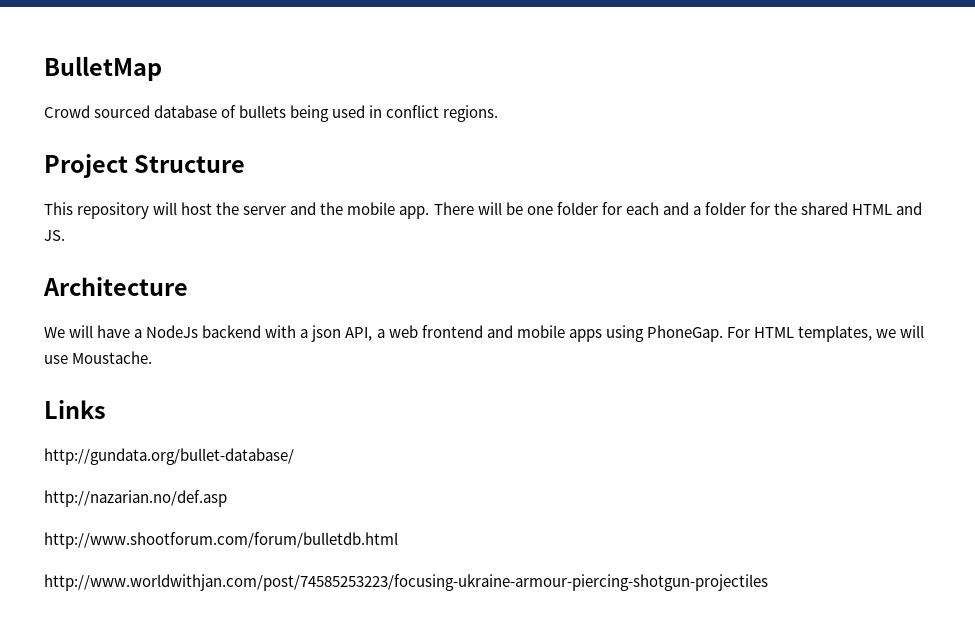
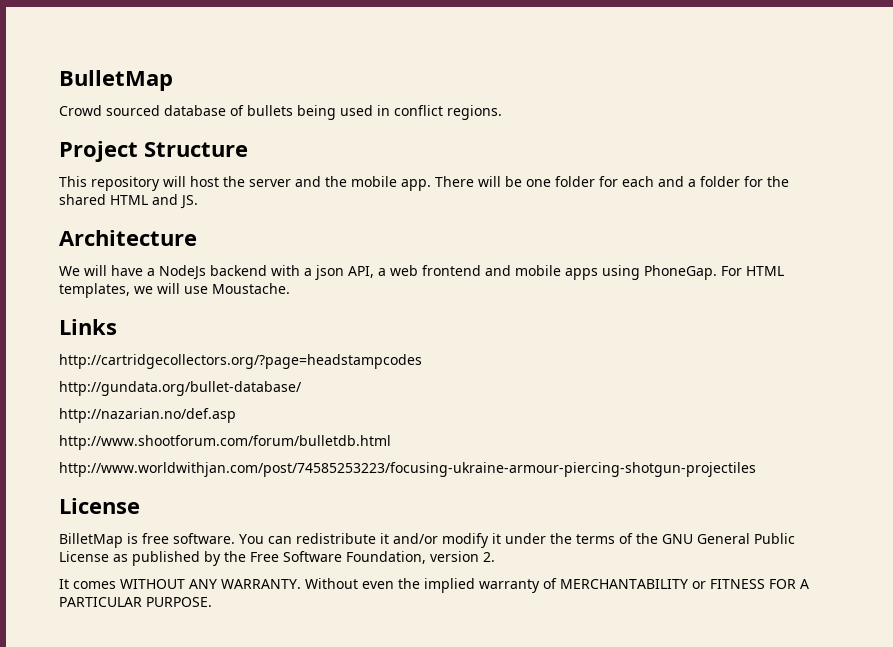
(106, 409) none -> [59,354,422,369] // http://cartridgecollectors.org/?page=headstampcodes
(768, 582) none -> [59,498,140,514] [59,533,795,548] [59,551,495,566] [59,578,809,593] [59,597,212,607] // License // BilletMap is free software. You can redistribute it and/or modify it under the terms of the GNU General Public License as published by the Free Software Foundation, version 2. // It comes WITHOUT ANY WARRANTY. Without even the implied warranty of MERCHANTABILITY or FITNESS FOR A PARTICULAR PURPOSE.

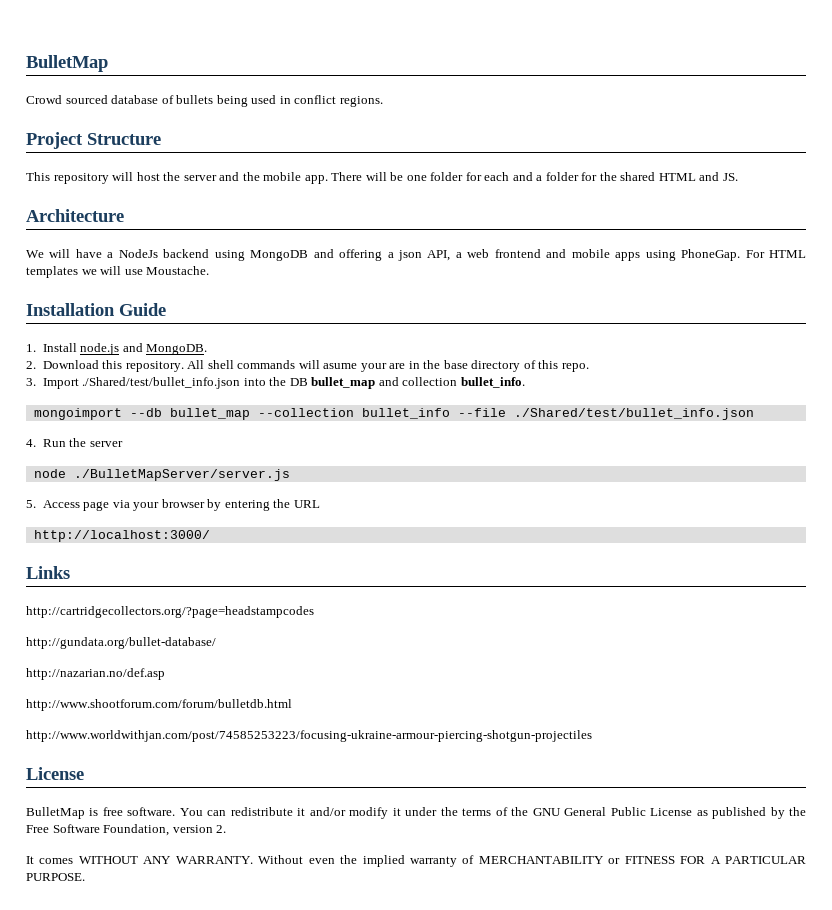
[271,265,300,276] with -> [214,249,383,261] using MongoDB and offering
[59,283,130,298] templates, -> [26,266,78,278] templates
(290, 288) none -> [26,303,166,316] [26,343,208,355] [26,360,589,372] [26,377,525,389] [33,408,754,420] [26,438,123,447] [33,469,290,481] [26,499,320,511] [33,530,210,542] // Installation Guide // 1. Install node.js and MongoDB. // 2. Download this repository. All shell commands will asume your are in the base directory of this repo. // 3. Import ./Shared/test/bullet_info.json into the DB bullet_map and collection bullet_info. // mongoimport --db bullet_map --collection bullet_info --file ./Shared/test/bullet_info.json // 4. Run the server // node ./BulletMapServer/server.js // 5. Access page via your browser by entering the URL // http://localhost:3000/
[59,533,123,548] BilletMap -> [26,807,85,819] BulletMap

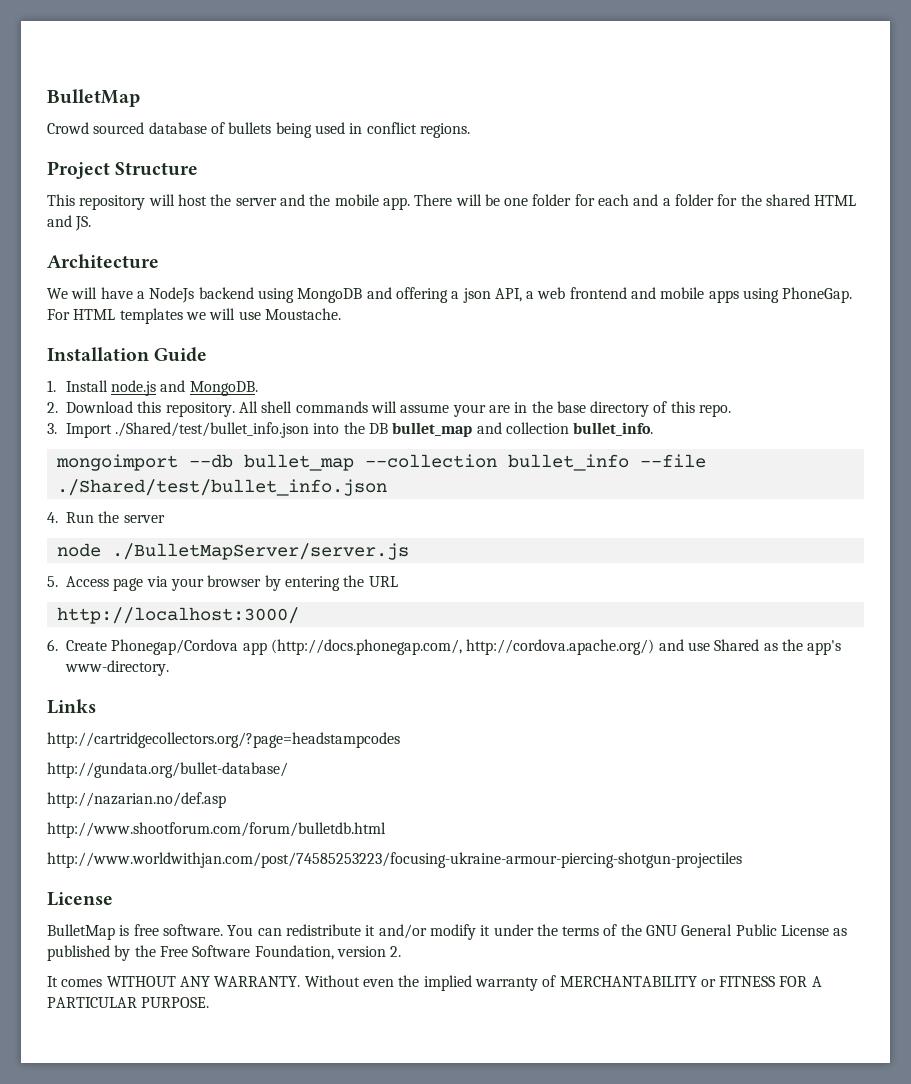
[323,363,358,369] asume -> [400,404,450,413] assume
(210, 536) none -> [47,639,842,655] [65,660,169,676] // 6. Create Phonegap/Cordova app (http://docs.phonegap.com/, http://cordova.apache.org/) and use Shared as the app's www-directory.

